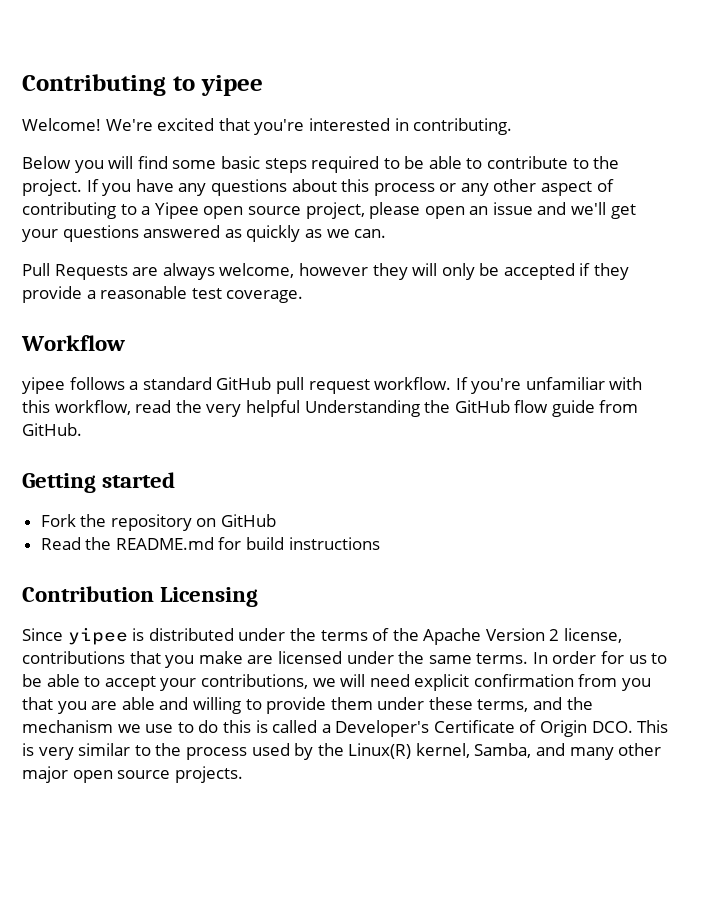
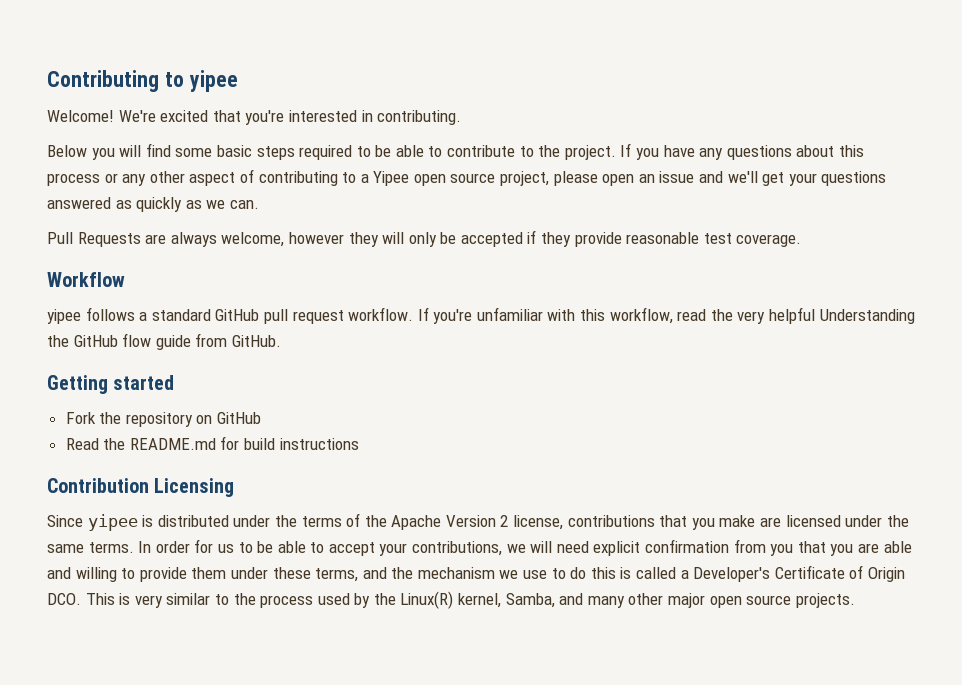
[86,290,96,299] a -> (622, 239) none

